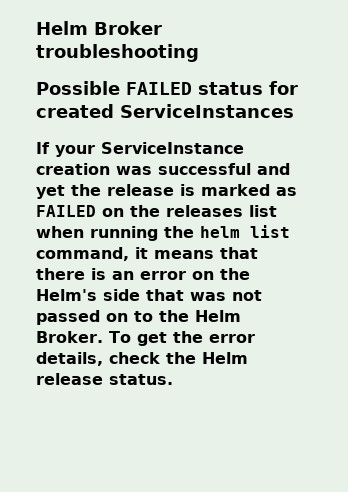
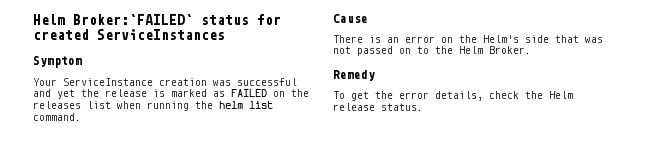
[36,21,162,35] [36,44,199,62] [36,81,192,95] Helm Broker troubleshooting // Possible FAILED -> [33,14,193,25] Helm Broker:`FAILED`
[36,142,95,157] If your -> [33,56,82,68] [33,78,57,86] Symptom // Your
[36,247,258,261] [36,268,85,280] command, it means that there -> [33,113,81,121] [333,14,368,23] [333,35,363,43] command. // Cause // There
(103, 337) none -> [333,70,375,81] // Remedy //

